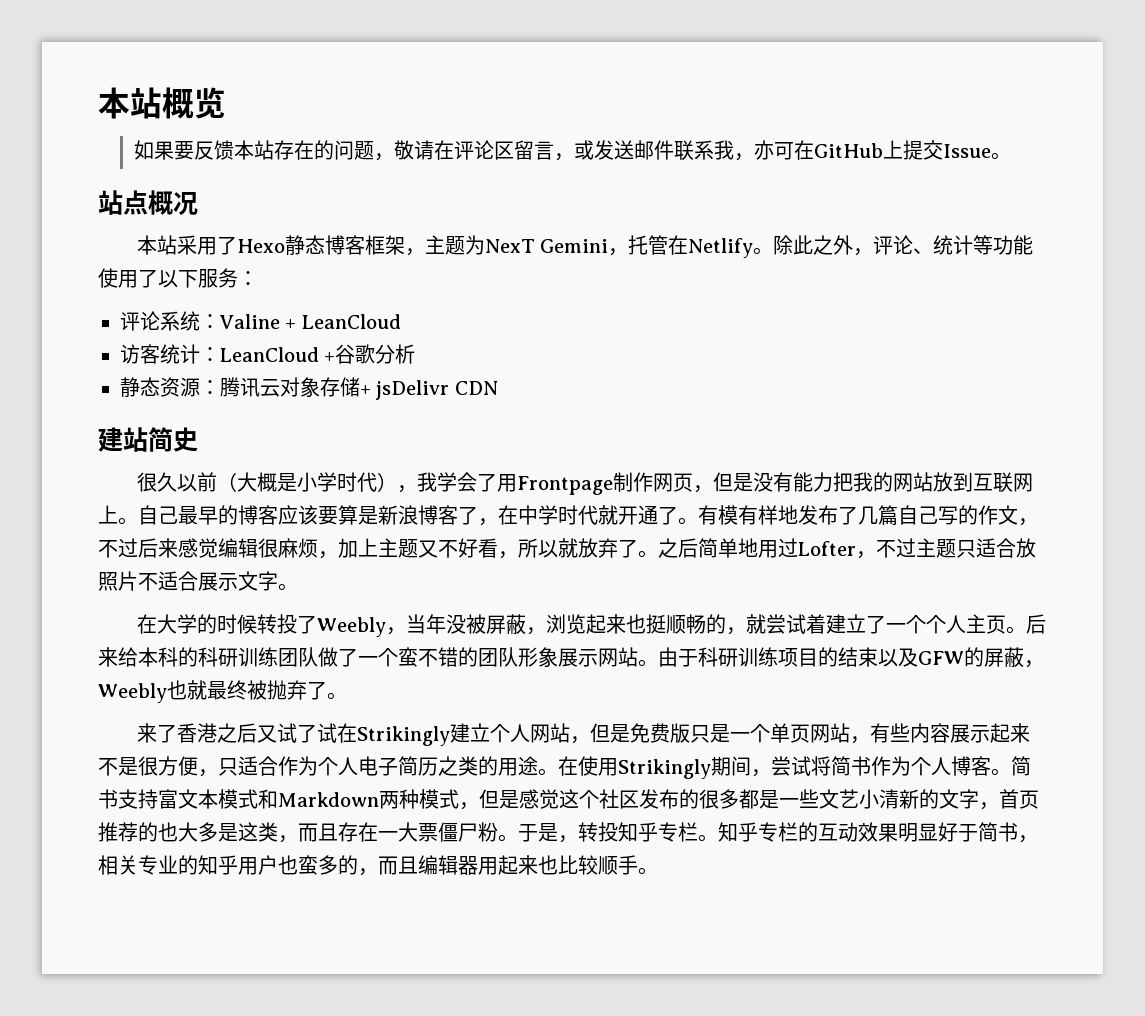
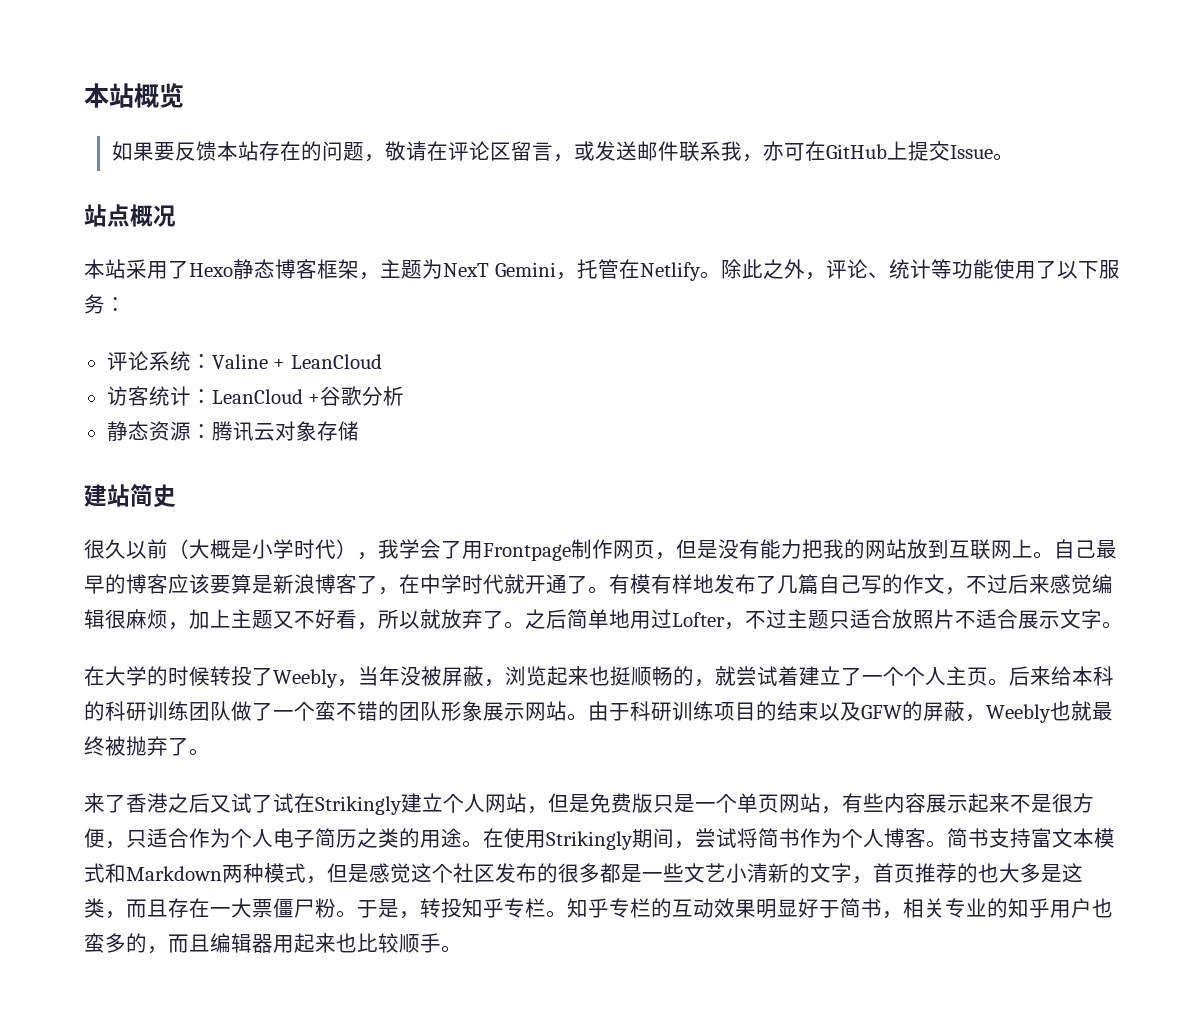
[360,380,498,400] + jsDelivr CDN -> (359, 431) none

